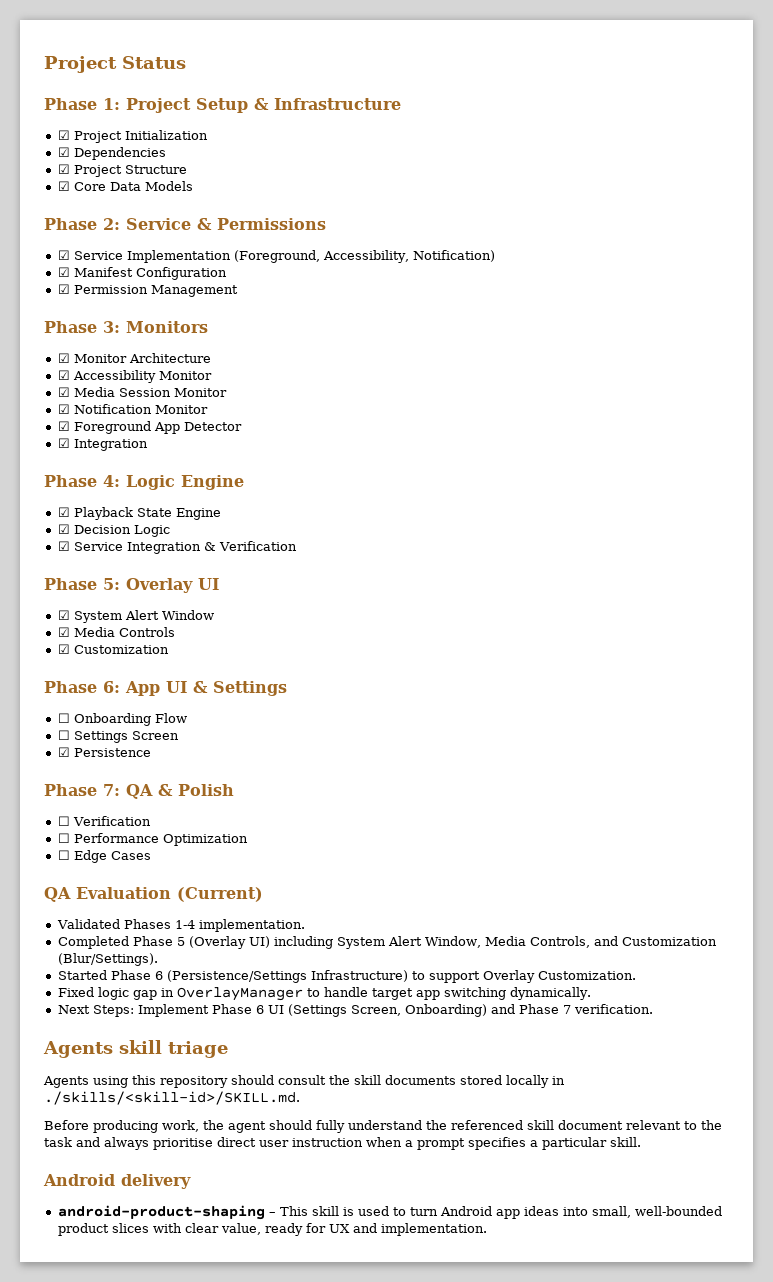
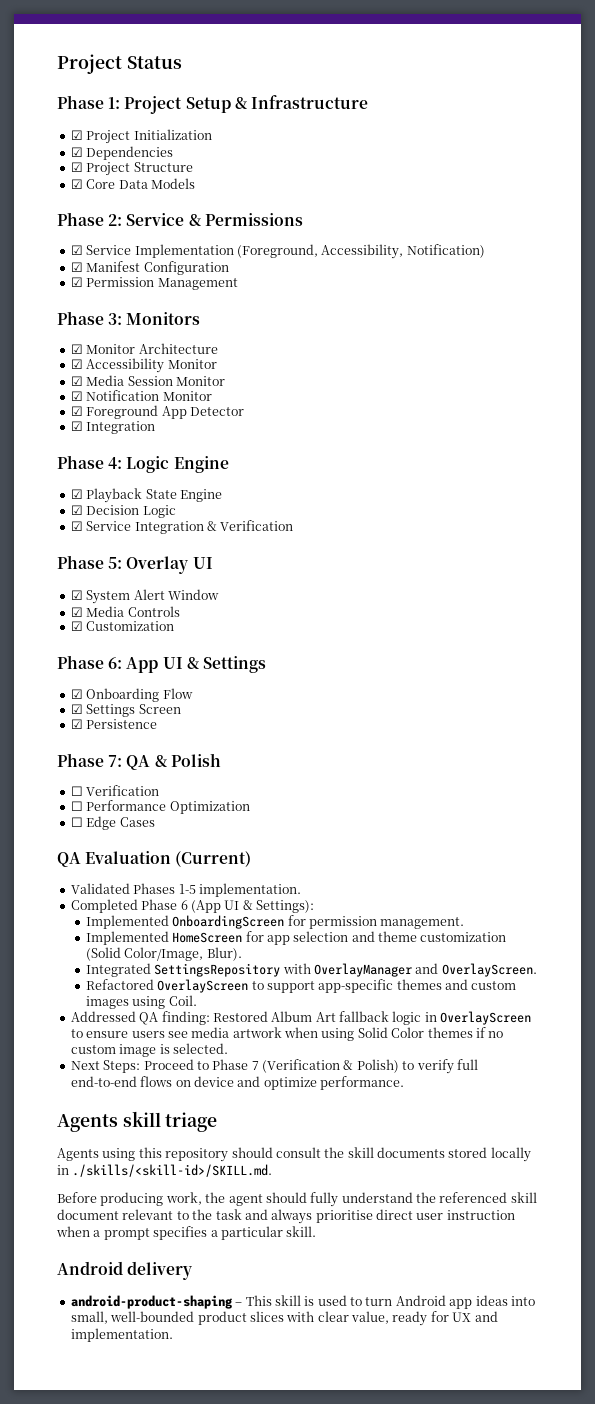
[57,713,70,723] ☐ -> [70,689,83,699] ☑
[57,730,70,740] ☐ -> [70,704,83,714] ☑
[174,920,195,929] 1-4 -> [178,884,196,894] 1-5
[176,936,717,949] [57,953,158,966] [57,970,636,983] [57,987,591,1001] [57,1004,653,1017] 5 (Overlay UI) including System Alert Window, Media Controls, and Customization (Blur/Settings). // Started Phase 6 (Persistence/Settings Infrastructure) to support Overlay Customization. // Fixed logic gap in OverlayManager to handle target app switching dynamically. // Next Steps: Implement Phase 6 UI (Settings Screen, Onboarding) and Phase 7 verification. -> [180,900,314,913] [85,915,465,929] [85,931,507,945] [85,947,242,961] [85,963,537,977] [85,979,517,993] [85,995,197,1009] [70,1011,532,1025] [70,1027,504,1041] [70,1043,228,1057] [70,1059,478,1074] [70,1076,404,1090] 6 (App UI & Settings): // Implemented OnboardingScreen for permission management. // Implemented HomeScreen for app selection and theme customization (Solid Color/Image, Blur). // Integrated SettingsRepository with OverlayManager and OverlayScreen. // Refactored OverlayScreen to support app-specific themes and custom images using Coil. // Addressed QA finding: Restored Album Art fallback logic in OverlayScreen to ensure users see media artwork when using Solid Color themes if no custom image is selected. // Next Steps: Proceed to Phase 7 (Verification & Polish) to verify full end-to-end flows on device and optimize performance.

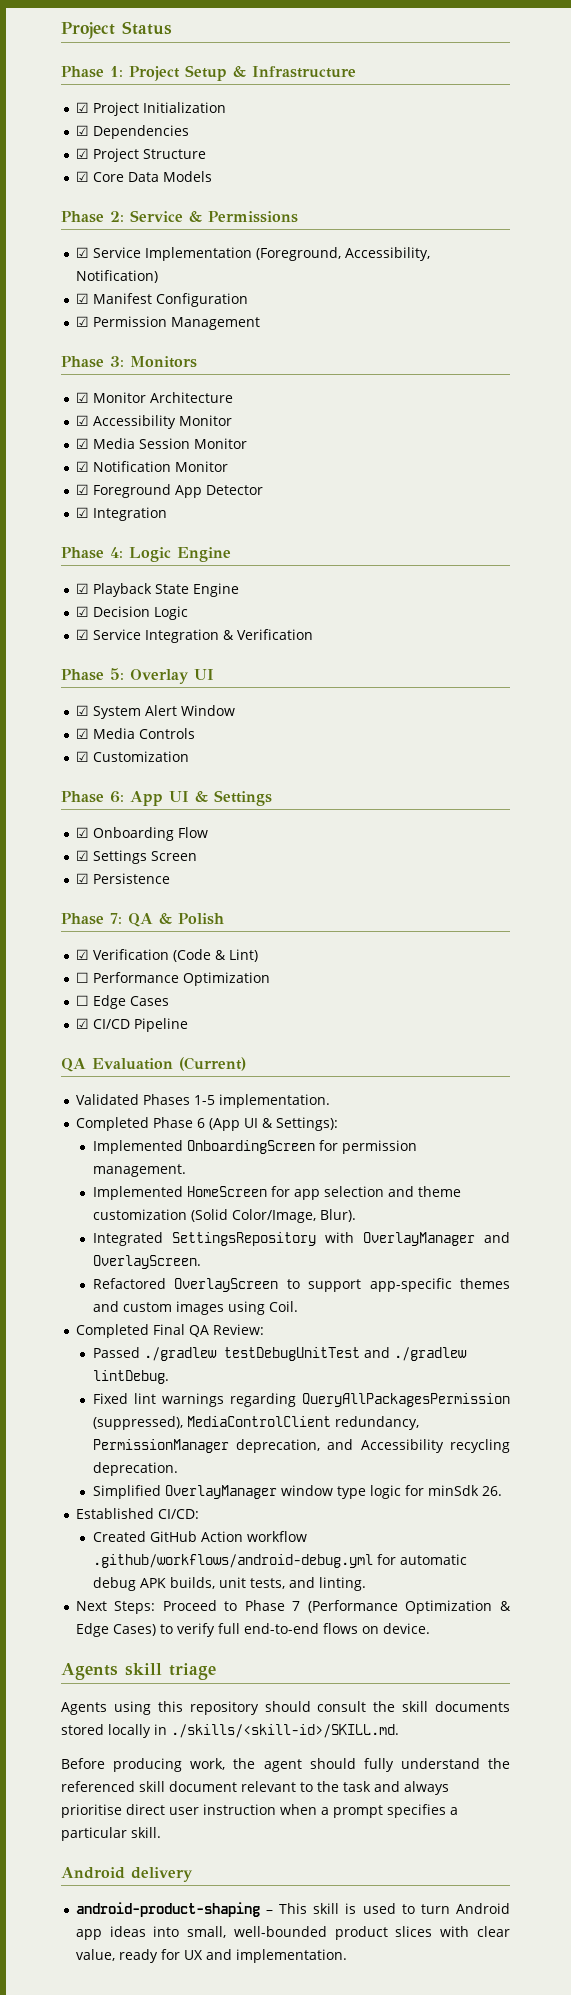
[70,785,160,796] ☐ Verification -> [75,949,258,962] ☑ Verification (Code & Lint)
(155, 822) none -> [75,1018,188,1032] // ☑ CI/CD Pipeline
[70,1011,532,1025] [70,1027,504,1041] [70,1043,228,1057] Addressed QA finding: Restored Album Art fallback logic in OverlayScreen to ensure users see media artwork when using Solid Color themes if no custom image is selected. -> [75,1324,264,1338] [92,1347,467,1361] [92,1370,169,1384] [92,1393,510,1407] [92,1416,419,1430] [92,1439,510,1453] [92,1462,178,1476] [92,1485,502,1499] [75,1508,199,1519] [92,1531,307,1542] [92,1554,467,1568] [92,1577,366,1591] Completed Final QA Review: // Passed ./gradlew testDebugUnitTest and ./gradlew lintDebug. // Fixed lint warnings regarding QueryAllPackagesPermission (suppressed), MediaControlClient redundancy, PermissionManager deprecation, and Accessibility recycling deprecation. // Simplified OverlayManager window type logic for minSdk 26. // Established CI/CD: // Created GitHub Action workflow .github/workflows/android-debug.yml for automatic debug APK builds, unit tests, and linting.
[262,1059,399,1073] (Verification & Polish) -> [307,1600,512,1614] [75,1623,156,1637] (Performance Optimization & Edge Cases)
[193,1076,404,1090] device and optimize performance. -> [382,1623,430,1634] device.

